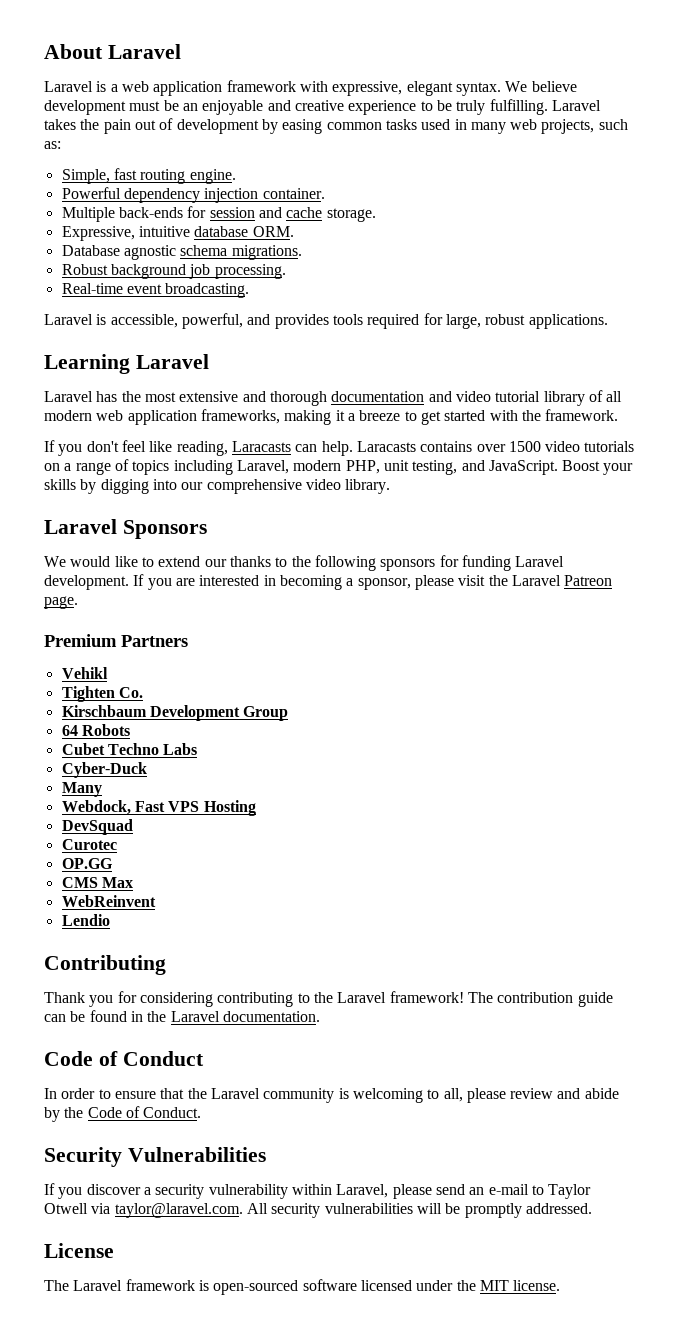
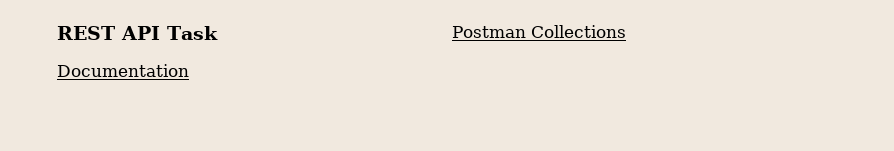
[44,44,181,59] [44,80,577,96] [44,99,601,115] [44,118,628,134] [44,141,61,149] [61,168,236,184] [61,187,325,203] [61,206,376,222] [61,226,294,241] [61,245,302,260] [61,264,286,279] [61,283,250,298] [44,313,608,329] [44,354,209,374] [44,390,623,406] [44,409,619,425] [44,440,635,456] [44,459,634,475] [44,479,391,494] [44,519,207,539] [44,555,565,571] [44,574,613,590] [44,596,78,609] [44,634,188,647] [61,667,108,679] [61,686,143,702] [61,705,289,721] [61,724,130,736] [61,743,198,755] [61,762,147,778] [61,782,102,797] [61,800,256,816] [61,819,133,835] [61,839,117,850] [61,858,113,869] [61,877,133,888] [61,895,156,907] [61,914,110,926] [44,955,166,975] [44,991,613,1007] [44,1010,320,1022] [44,1051,204,1066] [44,1088,619,1103] [44,1106,202,1122] [44,1147,266,1167] [44,1183,592,1199] [44,1203,592,1218] [44,1243,114,1258] [44,1279,561,1295] About Laravel // Laravel is a web application framework with expressive, elegant syntax. We believe development must be an enjoyable and creative experience to be truly fulfilling. Laravel takes the pain out of development by easing common tasks used in many web projects, such as: // Simple, fast routing engine. // Powerful dependency injection container. // Multiple back-ends for session and cache storage. // Expressive, intuitive database ORM. // Database agnostic schema migrations. // Robust background job processing. // Real-time event broadcasting. // Laravel is accessible, powerful, and provides tools required for large, robust applications. // Learning Laravel // Laravel has the most extensive and thorough documentation and video tutorial library of all modern web application frameworks, making it a breeze to get started with the framework. // If you don't feel like reading, Laracasts can help. Laracasts contains over 1500 video tutorials on a range of topics including Laravel, modern PHP, unit testing, and JavaScript. Boost your skills by digging into our comprehensive video library. // Laravel Sponsors // We would like to extend our thanks to the following sponsors for funding Laravel development. If you are interested in becoming a sponsor, please visit the Laravel Patreon page. // Premium Partners // Vehikl // Tighten Co. // Kirschbaum Development Group // 64 Robots // Cubet Techno Labs // Cyber-Duck // Many // Webdock, Fast VPS Hosting // DevSquad // Curotec // OP.GG // CMS Max // WebReinvent // Lendio // Contributing // Thank you for considering contributing to the Laravel framework! The contribution guide can be found in the Laravel documentation. // Code of Conduct // In order to ensure that the Laravel community is welcoming to all, please review and abide by the Code of Conduct. // Security Vulnerabilities // If you discover a security vulnerability within Laravel, please send an e-mail to Taylor Otwell via taylor@laravel.com. All security vulnerabilities will be promptly addressed. // License // The Laravel framework is open-sourced software licensed under the MIT license. -> [57,26,218,40] [57,64,189,77] [452,25,626,38] REST API Task // Documentation // Postman Collections

